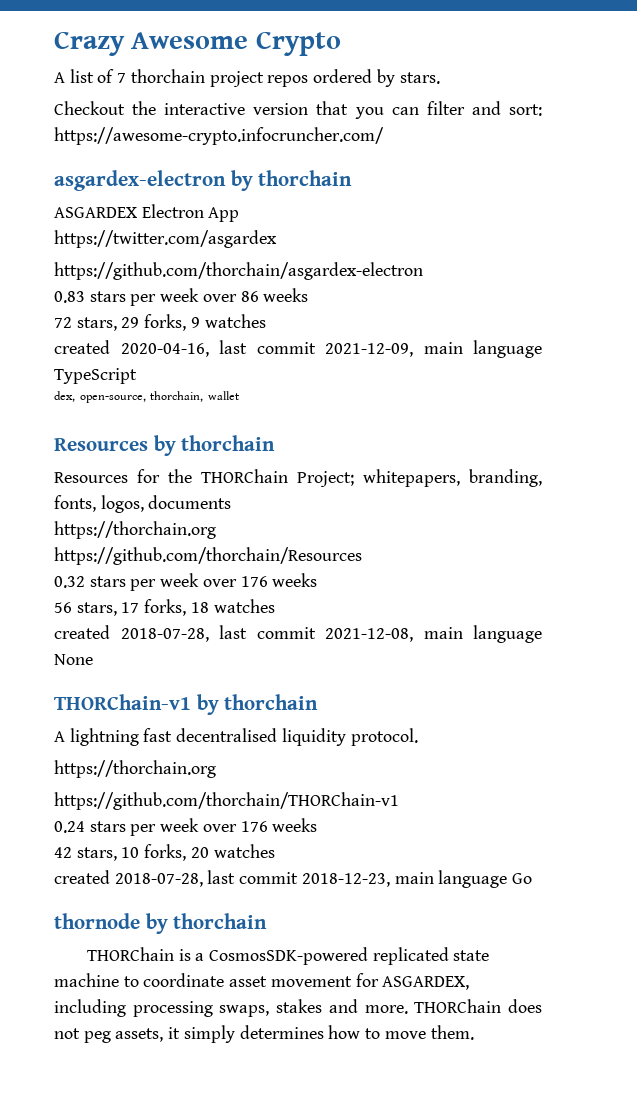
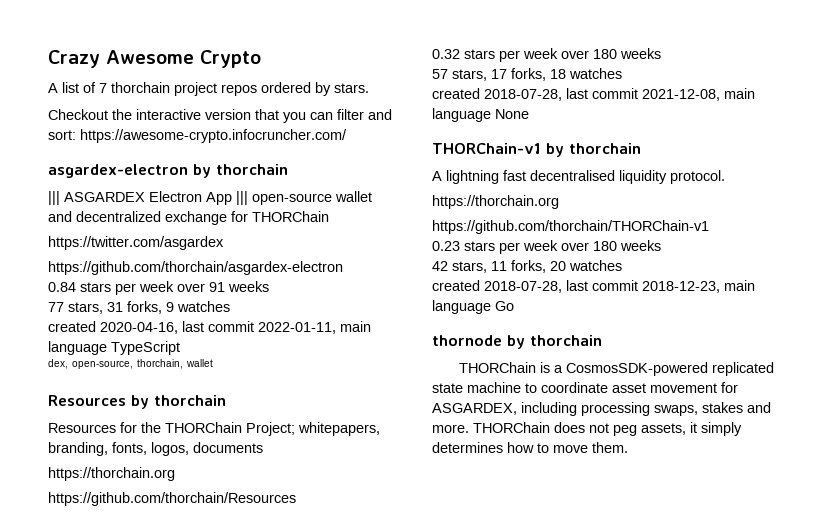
(353, 178) none -> [48,191,60,205] |||
(240, 214) none -> [236,191,372,205] [48,211,329,225] ||| open-source wallet and decentralized exchange for THORChain
[54,288,309,306] [54,317,140,331] 0.83 stars per week over 86 weeks // 72 stars, 29 -> [48,281,269,295] [48,302,123,314] 0.84 stars per week over 91 weeks // 77 stars, 31
[325,343,413,357] 2021-12-09, -> [258,322,336,334] 2022-01-11,
[240,573,318,587] [54,602,72,613] 176 weeks // 56 -> [593,48,661,59] [432,69,448,79] 180 weeks // 57
[54,818,268,836] 0.24 stars per week over 176 -> [432,240,617,254] 0.23 stars per week over 180
[121,847,140,858] 10 -> [491,261,507,271] 11

